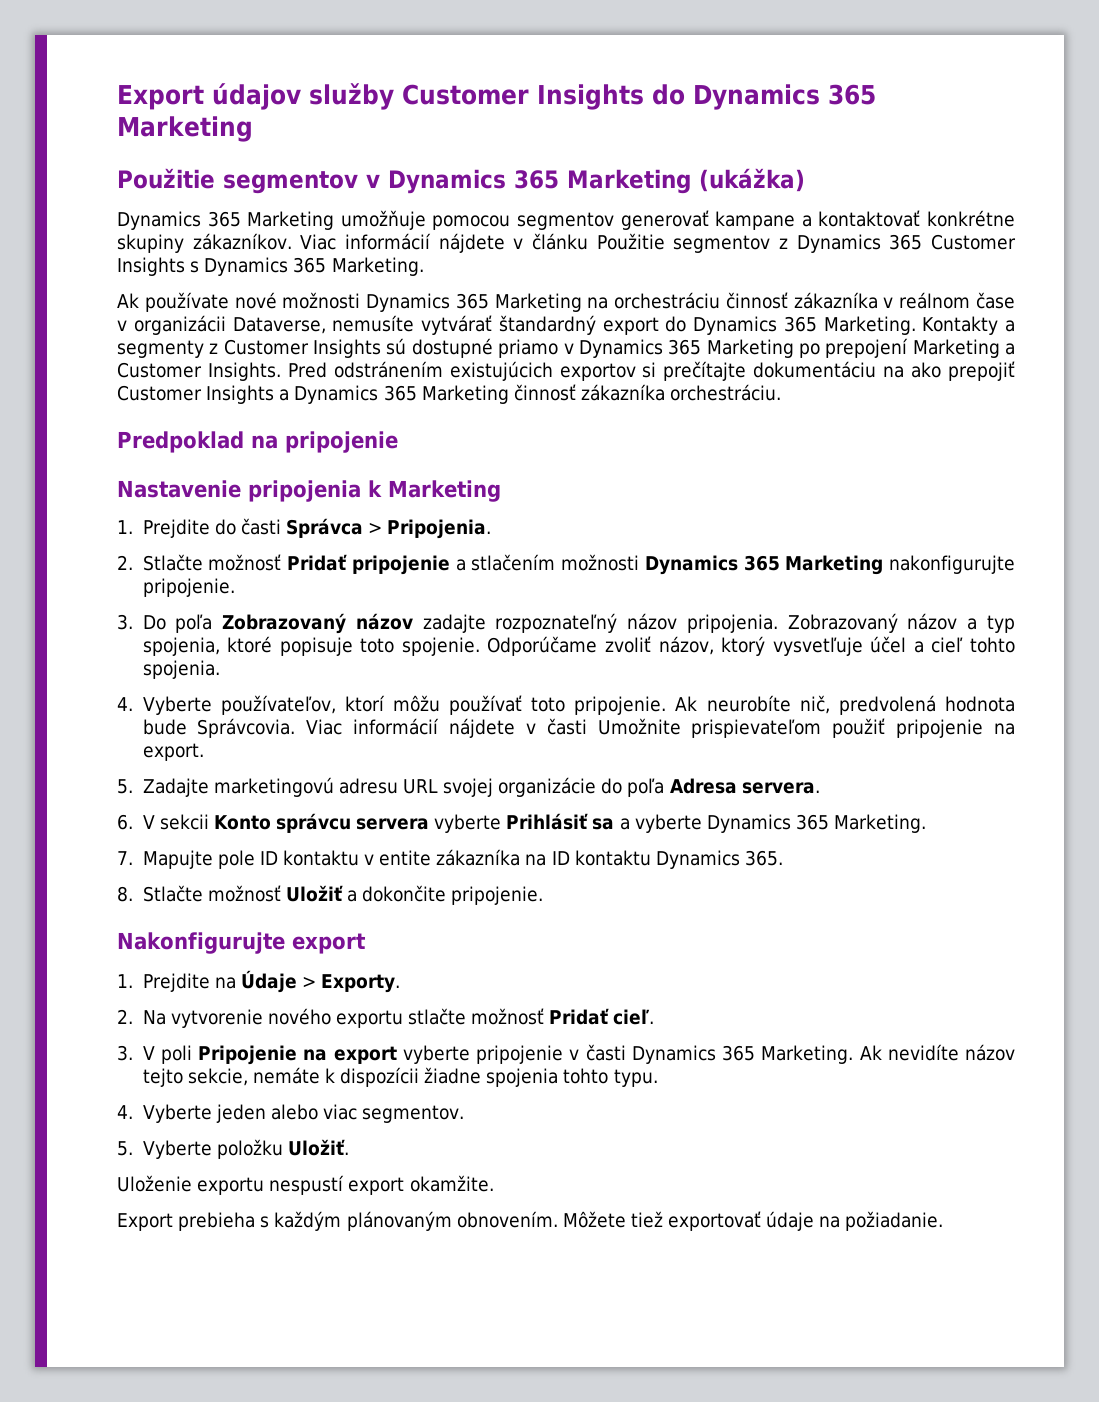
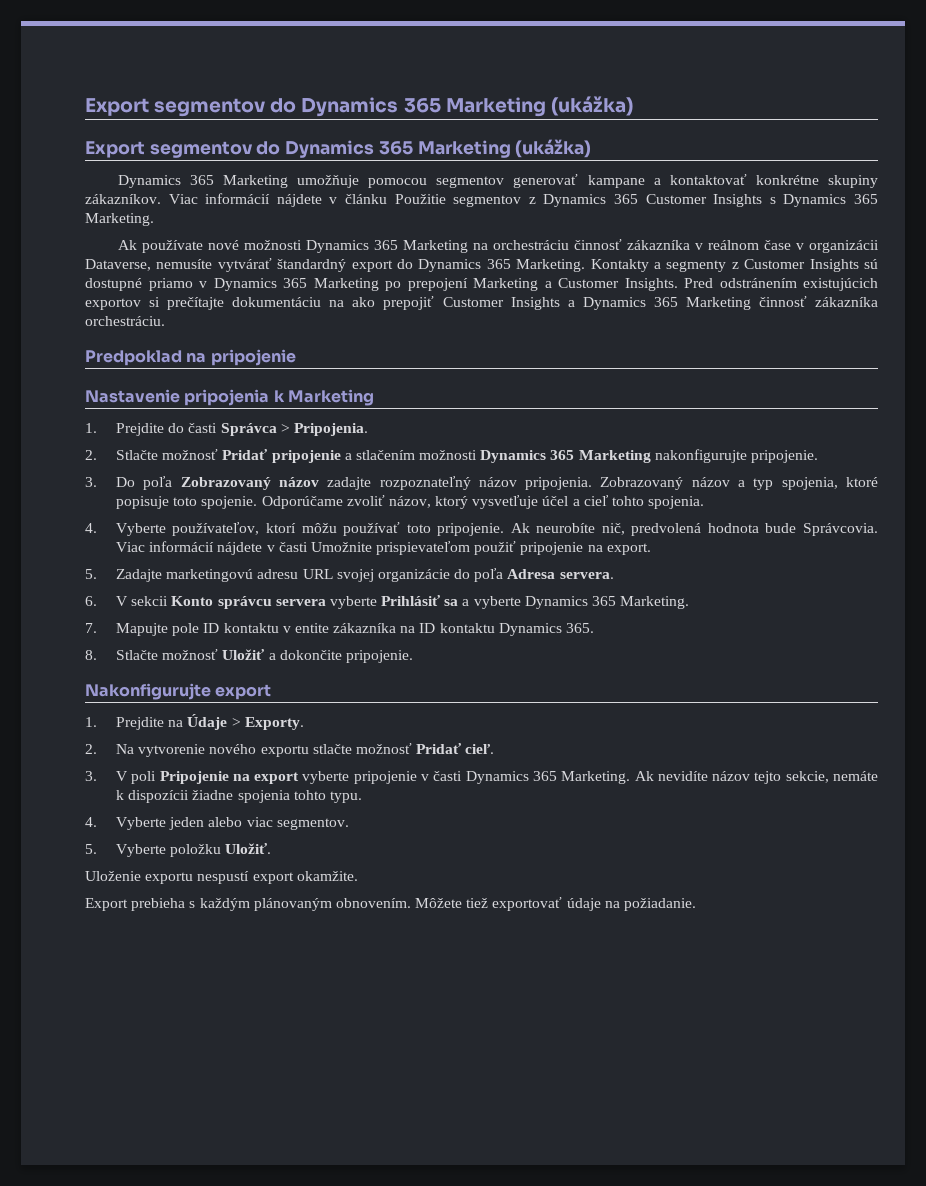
[117,83,876,110] [117,116,253,142] [117,168,380,194] Export údajov služby Customer Insights do Dynamics 365 Marketing // Použitie segmentov v -> [85,96,633,117] [85,141,281,158] Export segmentov do Dynamics 365 Marketing (ukážka) // Export segmentov do

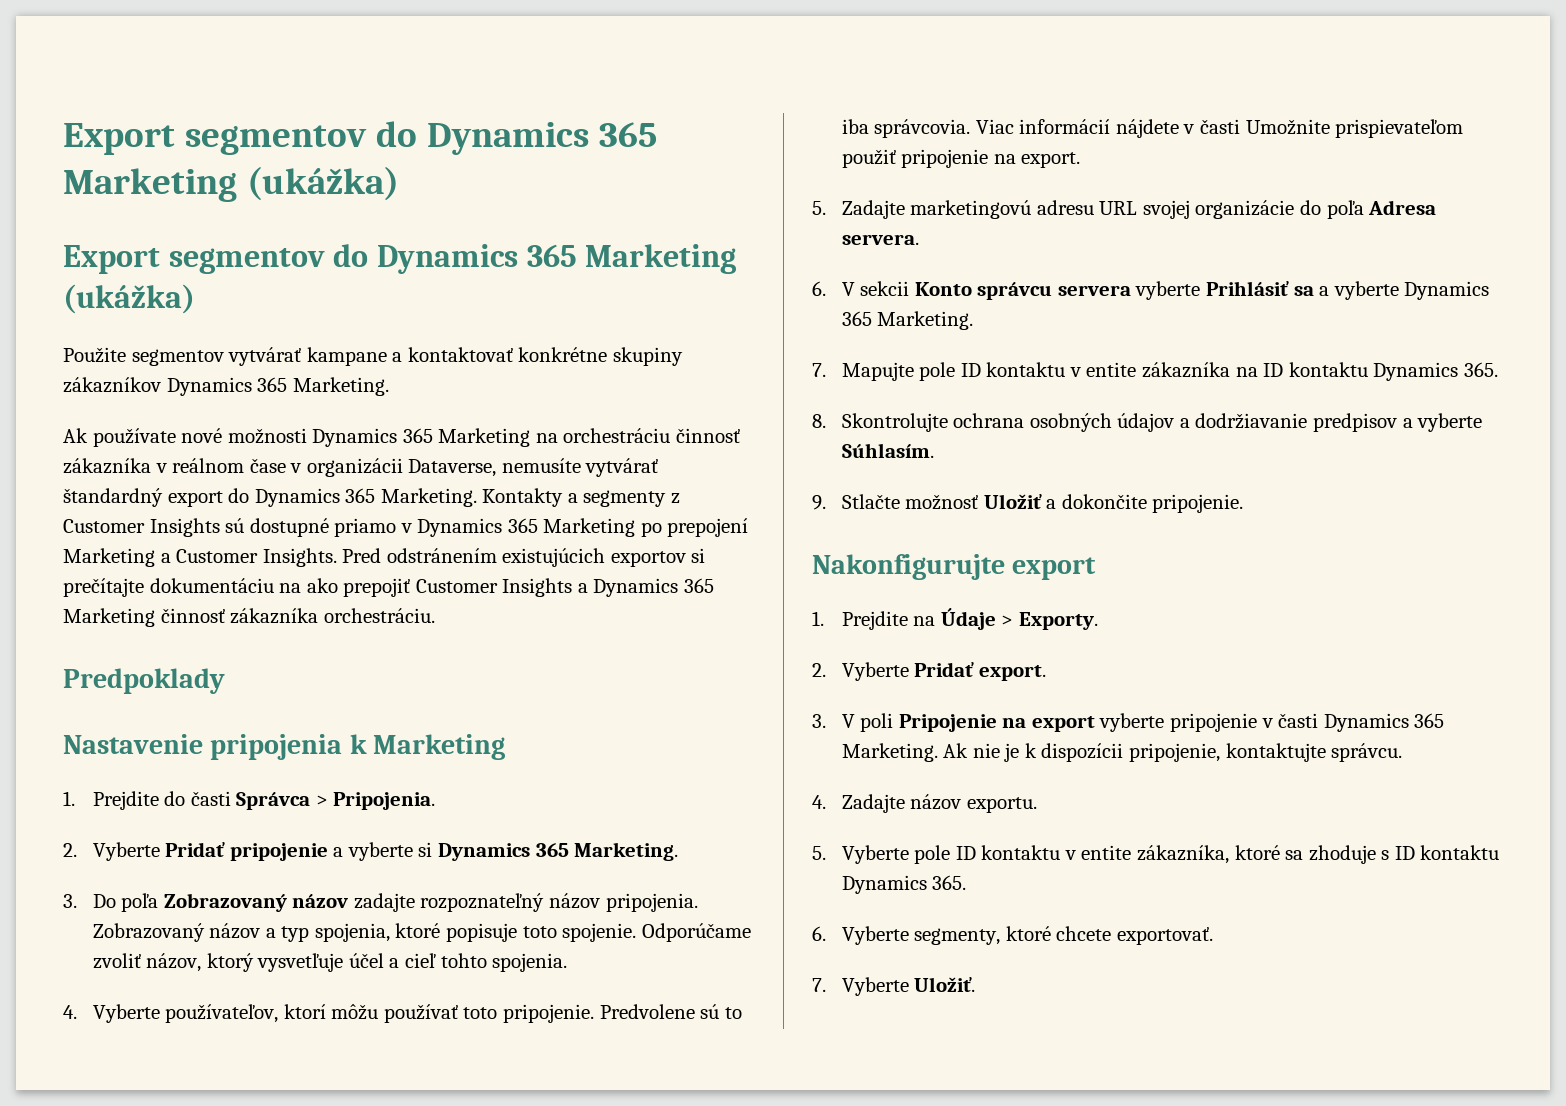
[117,174,579,188] Dynamics 365 Marketing umožňuje pomocou segmentov generovať -> [63,347,302,366] Použite segmentov vytvárať
[85,193,776,207] zákazníkov. Viac informácií nájdete v článku Použitie segmentov z Dynamics 365 Customer Insights s -> [63,377,161,393] zákazníkov
[85,349,296,366] Predpoklad na pripojenie -> [63,668,225,694] Predpoklady
[115,449,219,460] Stlačte možnosť -> [92,842,160,861] Vyberte
[355,449,818,463] stlačením možnosti Dynamics 365 Marketing nakonfigurujte pripojenie. -> [347,842,679,861] vyberte si Dynamics 365 Marketing.
[510,523,879,536] Ak neurobíte nič, predvolená hodnota bude Správcovia. -> [599,1004,742,1019] [841,119,971,138] Predvolene sú to iba správcovia.
(97, 655) none -> [841,413,1483,432] [841,443,934,458] [812,495,826,510] Skontrolujte ochrana osobných údajov a dodržiavanie predpisov a vyberte Súhlasím. // 9.
[115,743,495,757] Na vytvorenie nového exportu stlačte možnosť Pridať cieľ. -> [841,662,1046,681] Vyberte Pridať export.
[657,771,878,784] [115,790,362,803] [85,817,349,830] [85,843,272,857] [85,871,358,884] [85,897,697,911] nevidíte názov tejto sekcie, nemáte k dispozícii žiadne spojenia tohto typu. // 4. Vyberte jeden alebo viac segmentov. // 5. Vyberte položku Uložiť. // Uloženie exportu nespustí export okamžite. // Export prebieha s každým plánovaným obnovením. Môžete tiež exportovať údaje na požiadanie. -> [972,743,1403,762] [812,794,1037,813] [812,845,1500,864] [841,875,967,894] [812,926,1213,945] [812,977,976,996] nie je k dispozícii pripojenie, kontaktujte správcu. // 4. Zadajte názov exportu. // 5. Vyberte pole ID kontaktu v entite zákazníka, ktoré sa zhoduje s ID kontaktu Dynamics 365. // 6. Vyberte segmenty, ktoré chcete exportovať. // 7. Vyberte Uložiť.

